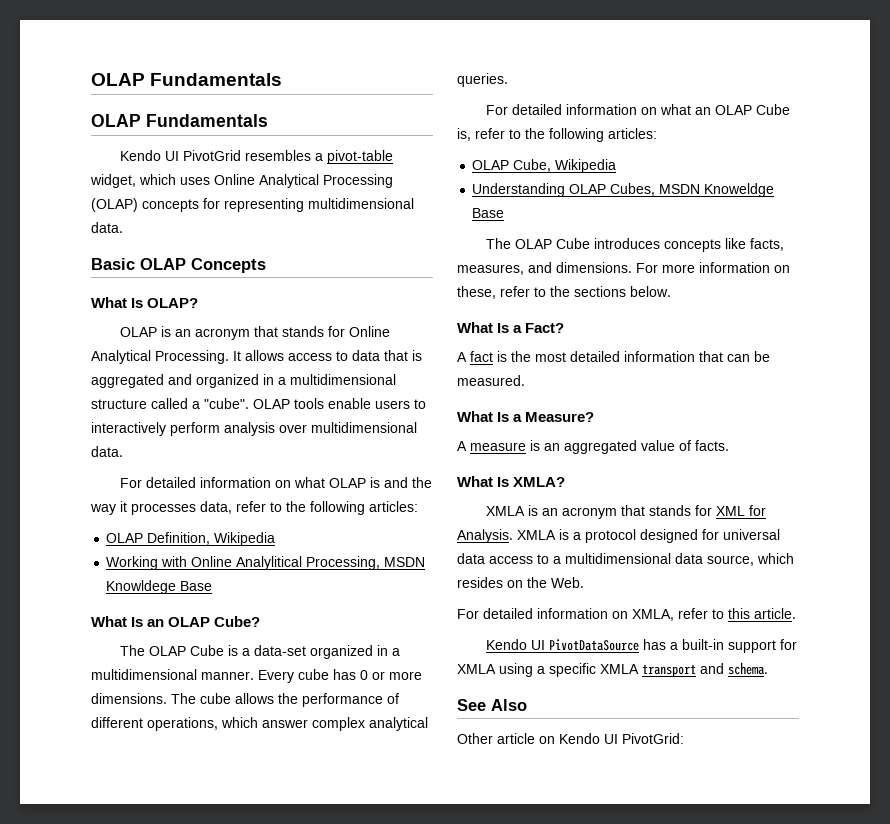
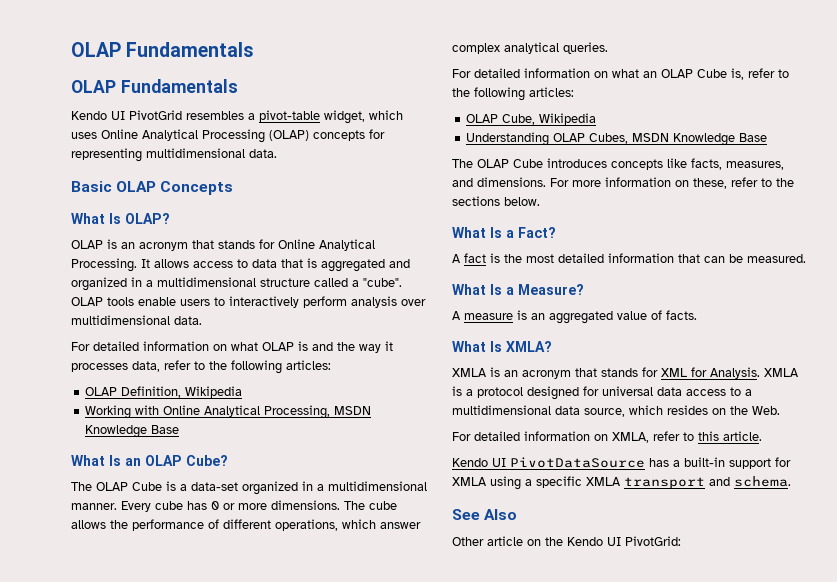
[236,556,303,570] Analylitical -> [204,405,261,417] Analytical
[106,580,177,594] Knowldege -> [85,425,148,438] Knowledge
[704,183,775,197] Knoweldge -> [673,133,736,146] Knowledge
(555, 740) none -> [545,537,563,546] the

